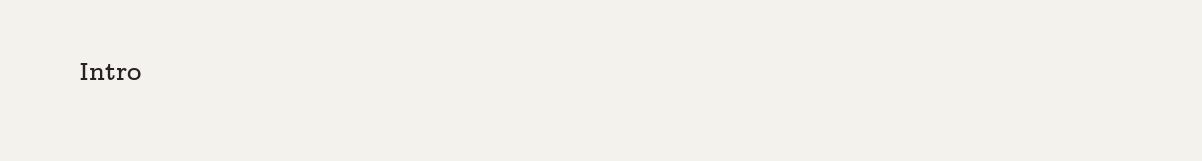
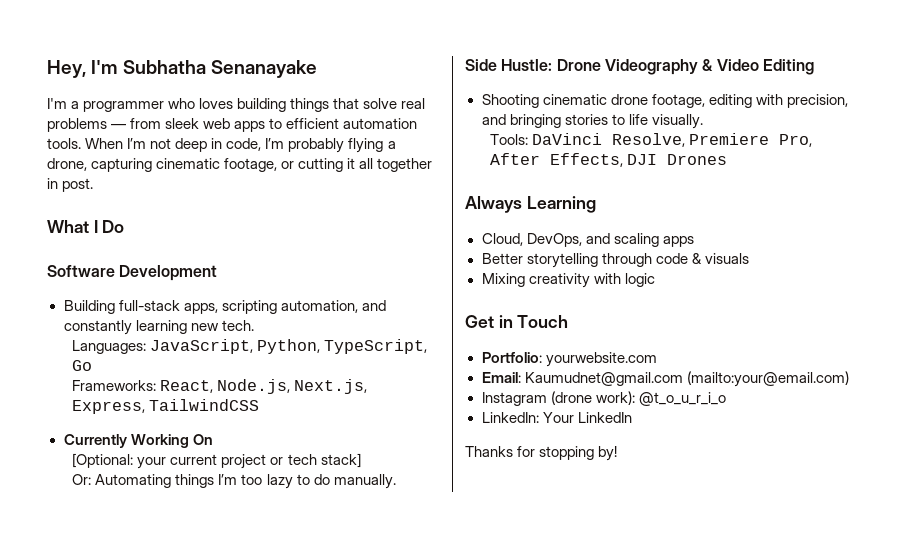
[79,63,141,80] Intro -> [47,60,318,78] [47,98,426,112] [47,118,418,132] [47,138,396,153] [47,158,433,172] [47,178,94,192] [47,220,125,233] [47,265,218,281] [63,300,386,314] [63,320,254,335] [72,339,428,354] [72,360,93,371] [72,379,368,394] [72,399,260,414] [63,434,213,448] [72,453,361,469] [72,474,396,489] [465,59,814,75] [481,94,848,108] [481,114,703,129] [490,133,813,147] [490,153,728,167] [465,196,596,213] [481,233,694,247] [481,253,749,268] [481,273,655,288] [465,315,569,328] [481,352,657,367] [481,371,849,387] [481,391,726,406] [481,412,632,423] [465,446,618,461] Hey, I'm Subhatha Senanayake // I'm a programmer who loves building things that solve real problems — from sleek web apps to efficient automation tools. When I’m not deep in code, I’m probably flying a drone, capturing cinematic footage, or cutting it all together in post. // What I Do // Software Development // Building full-stack apps, scripting automation, and constantly learning new tech. // Languages: JavaScript, Python, TypeScript, Go // Frameworks: React, Node.js, Next.js, Express, TailwindCSS // Currently Working On // [Optional: your current project or tech stack] // Or: Automating things I’m too lazy to do manually. // Side Hustle: Drone Videography & Video Editing // Shooting cinematic drone footage, editing with precision, and bringing stories to life visually. // Tools: DaVinci Resolve, Premiere Pro, After Effects, DJI Drones // Always Learning // Cloud, DevOps, and scaling apps // Better storytelling through code & visuals // Mixing creativity with logic // Get in Touch // Portfolio: yourwebsite.com // Email: Kaumudnet@gmail.com (mailto:your@email.com) // Instagram (drone work): @t_o_u_r_i_o // LinkedIn: Your LinkedIn // Thanks for stopping by!

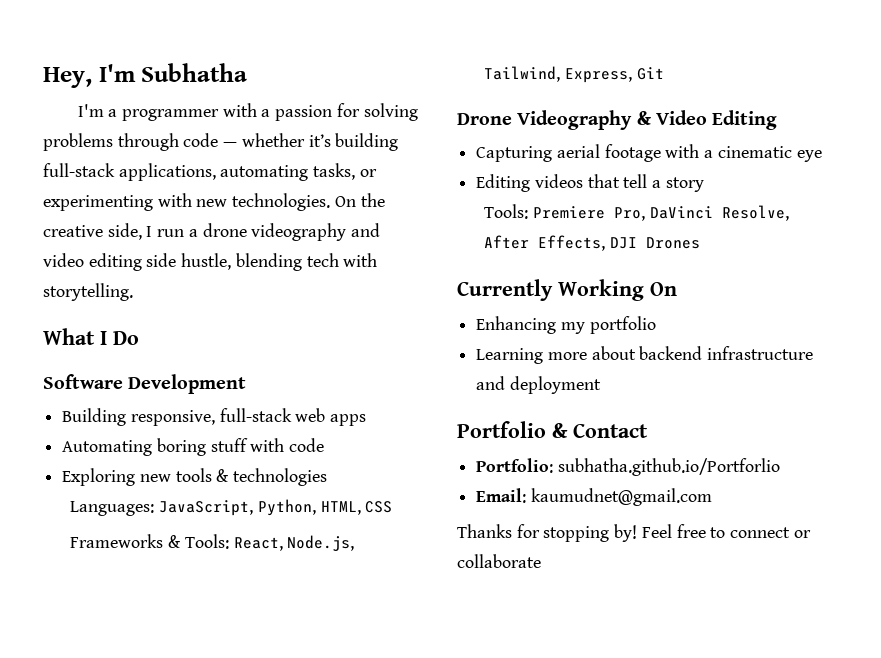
[211,60,318,78] Senanayake -> (248, 72) none
[168,98,426,112] [47,118,418,132] [47,138,396,153] [47,158,433,172] [47,178,94,192] who loves building things that solve real problems — from sleek web apps to efficient automation tools. When I’m not deep in code, I’m probably flying a drone, capturing cinematic footage, or cutting it all together in post. -> [222,103,418,121] [43,133,399,151] [43,163,377,181] [43,193,385,211] [43,223,381,241] [43,253,378,271] [43,283,133,301] with a passion for solving problems through code — whether it’s building full-stack applications, automating tasks, or experimenting with new technologies. On the creative side, I run a drone videography and video editing side hustle, blending tech with storytelling.
[118,300,386,314] [63,320,254,335] [72,339,428,354] [72,360,93,371] [72,379,368,394] [72,399,260,414] [63,434,213,448] [72,453,361,469] [72,474,396,489] [465,59,553,71] full-stack apps, scripting automation, and constantly learning new tech. // Languages: JavaScript, Python, TypeScript, Go // Frameworks: React, Node.js, Next.js, Express, TailwindCSS // Currently Working On // [Optional: your current project or tech stack] // Or: Automating things I’m too lazy to do manually. // Side Hustle: -> [130,408,367,426] [62,438,325,456] [62,468,328,486] [70,499,393,516] [70,534,355,551] [484,66,664,83] responsive, full-stack web apps // Automating boring stuff with code // Exploring new tools & technologies // Languages: JavaScript, Python, HTML, CSS // Frameworks & Tools: React, Node.js, Tailwind, Express, Git //
[481,94,848,108] [481,114,703,129] [490,133,813,147] [490,153,728,167] [465,196,596,213] [481,233,694,247] [481,253,749,268] [481,273,655,288] [465,315,569,328] Shooting cinematic drone footage, editing with precision, and bringing stories to life visually. // Tools: DaVinci Resolve, Premiere Pro, After Effects, DJI Drones // Always Learning // Cloud, DevOps, and scaling apps // Better storytelling through code & visuals // Mixing creativity with logic // Get in Touch -> [476,144,822,162] [476,174,704,192] [484,204,789,221] [484,235,701,251] [457,279,677,301] [476,316,656,334] [476,346,814,364] [476,376,601,394] [457,421,648,438] Capturing aerial footage with a cinematic eye // Editing videos that tell a story // Tools: Premiere Pro, DaVinci Resolve, After Effects, DJI Drones // Currently Working On // Enhancing my portfolio // Learning more about backend infrastructure and deployment // Portfolio & Contact
[545,352,657,367] yourwebsite.com -> [557,458,780,476] subhatha.github.io/Portforlio
[524,371,849,387] [481,391,726,406] [481,412,632,423] [465,446,618,461] Kaumudnet@gmail.com (mailto:your@email.com) // Instagram (drone work): @t_o_u_r_i_o // LinkedIn: Your LinkedIn // Thanks for stopping by! -> [530,488,712,506] [457,524,811,542] [457,554,541,568] kaumudnet@gmail.com // Thanks for stopping by! Feel free to connect or collaborate

